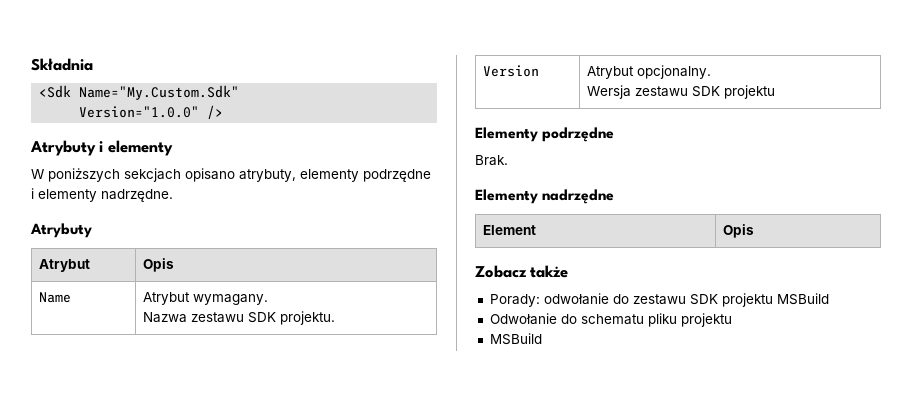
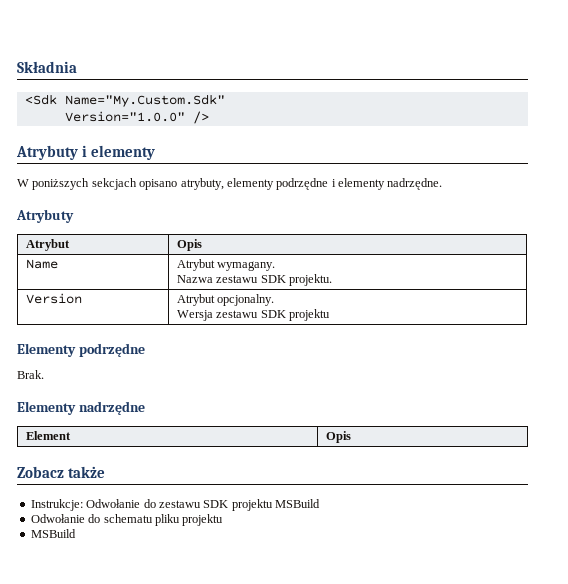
[489,293,609,307] Porady: odwołanie -> [30,499,141,511] Instrukcje: Odwołanie

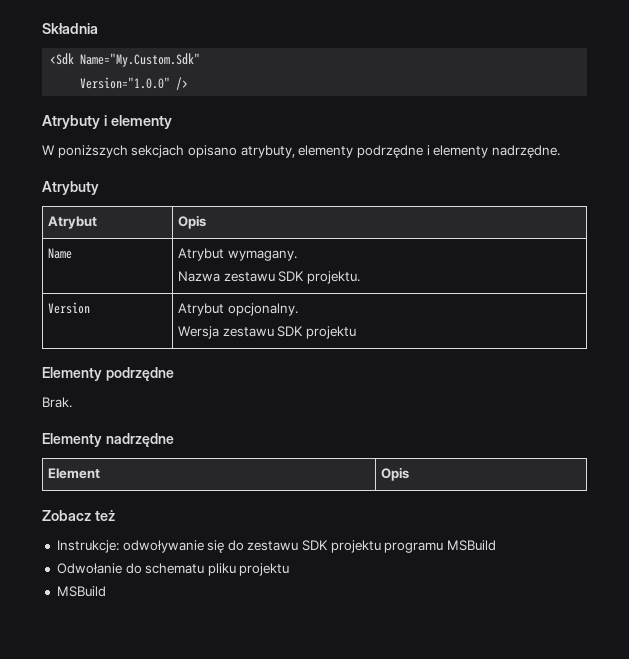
[68,466,106,478] także -> [94,510,115,521] też
[86,499,141,508] Odwołanie -> [122,540,225,553] odwoływanie się
(273, 505) none -> [384,542,444,553] programu

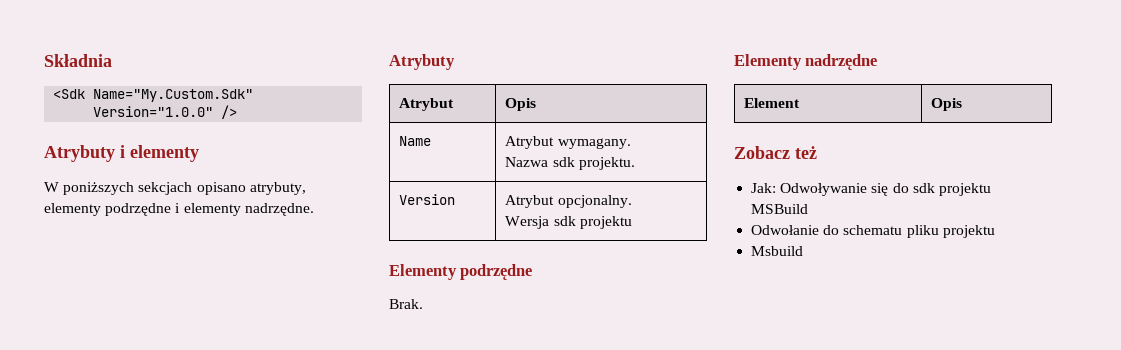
[223,271,305,282] zestawu SDK -> [552,157,575,167] sdk
[222,326,304,337] zestawu SDK -> [553,216,576,226] sdk
[56,540,444,553] Instrukcje: odwoływanie się do zestawu SDK projektu programu -> [751,183,991,196] Jak: Odwoływanie się do sdk projektu
[56,586,106,597] MSBuild -> [751,246,804,256] Msbuild

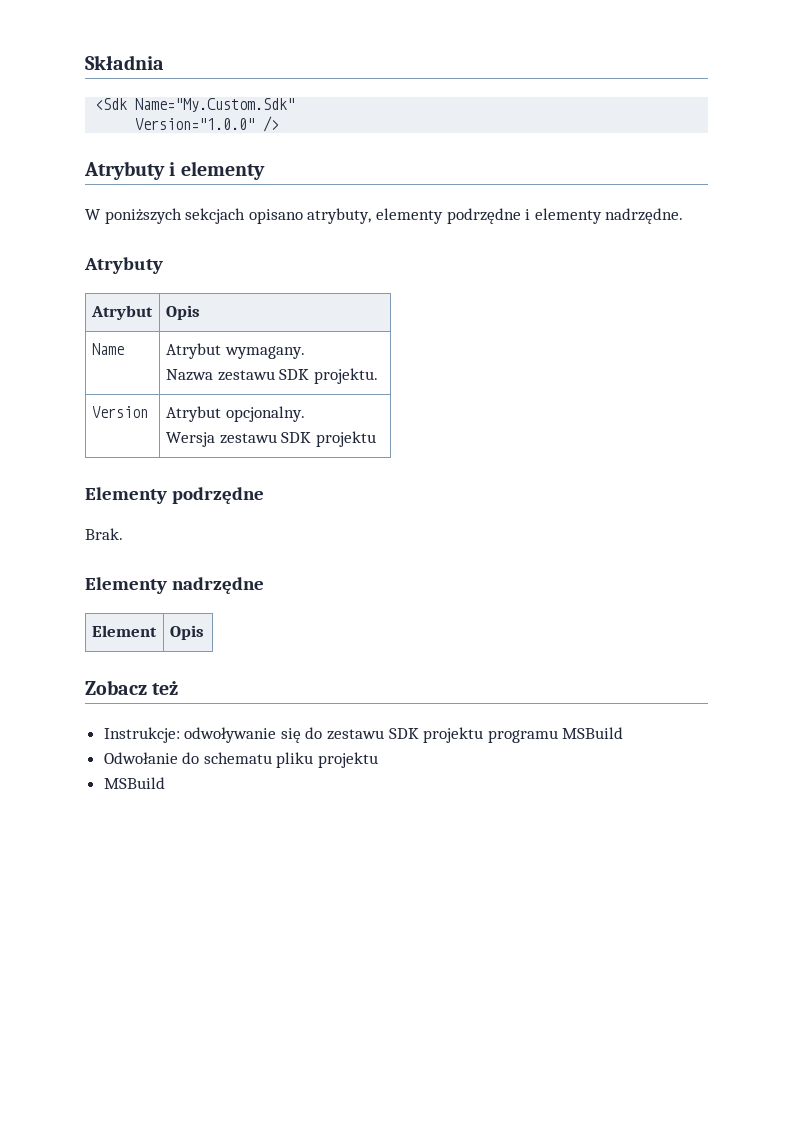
[552,157,575,167] sdk -> [217,369,310,381] zestawu SDK
[553,216,576,226] sdk -> [219,432,312,444] zestawu SDK
[751,183,991,196] Jak: Odwoływanie się do sdk projektu -> [103,727,558,743] Instrukcje: odwoływanie się do zestawu SDK projektu programu
[751,246,804,256] Msbuild -> [103,777,165,789] MSBuild

